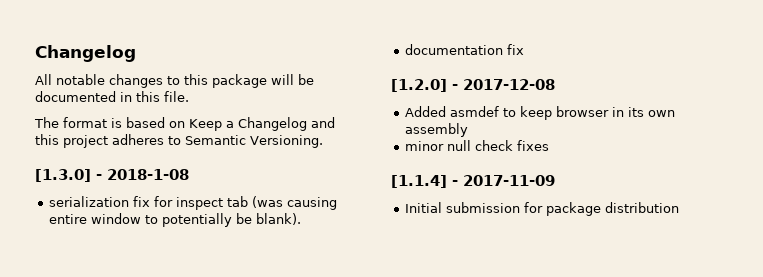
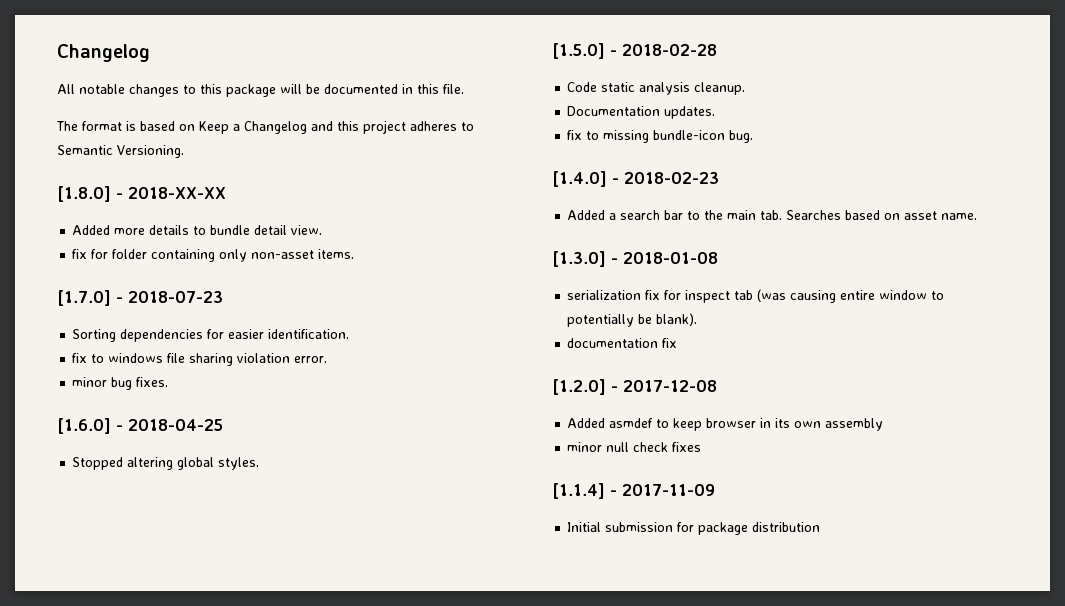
(323, 141) none -> [57,186,226,202] [72,225,323,235] [72,249,355,262] [57,290,223,306] [72,329,350,342] [72,353,328,366] [72,377,169,390] [57,418,223,434] [72,457,260,470] [552,43,717,59] [567,82,746,95] [567,106,716,119] [567,130,754,143] [552,171,719,187] [567,210,978,220] // [1.8.0] - 2018-XX-XX // Added more details to bundle detail view. // fix for folder containing only non-asset items. // [1.7.0] - 2018-07-23 // Sorting dependencies for easier identification. // fix to windows file sharing violation error. // minor bug fixes. // [1.6.0] - 2018-04-25 // Stopped altering global styles. // [1.5.0] - 2018-02-28 // Code static analysis cleanup. // Documentation updates. // fix to missing bundle-icon bug. // [1.4.0] - 2018-02-23 // Added a search bar to the main tab. Searches based on asset name.
[107,169,189,180] 2018-1-08 -> [623,252,718,264] 2018-01-08

